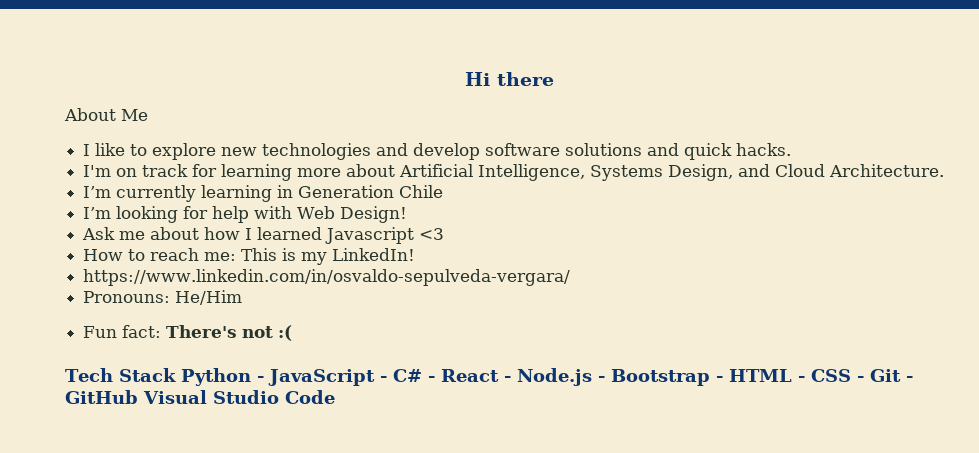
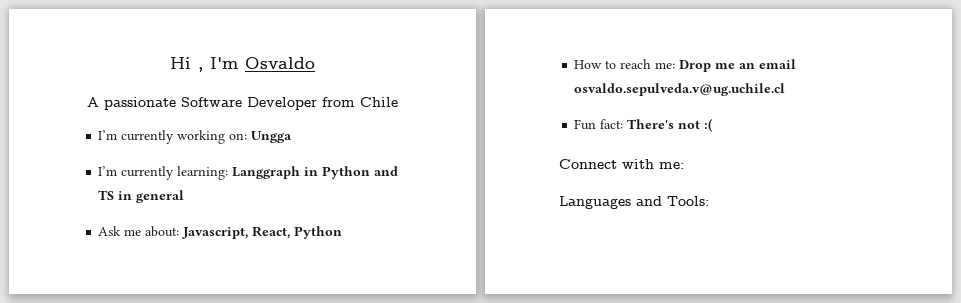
[496,72,554,86] [64,108,148,121] [83,143,792,160] [83,164,945,181] [83,185,444,202] [83,206,408,223] [82,227,445,244] [83,248,416,265] [83,269,571,286] [83,290,243,305] there // About Me // I like to explore new technologies and develop software solutions and quick hacks. // I'm on track for learning more about Artificial Intelligence, Systems Design, and Cloud Architecture. // I’m currently learning in Generation Chile // I’m looking for help with Web Design! // Ask me about how I learned Javascript <3 // How to reach me: This is my LinkedIn! // https://www.linkedin.com/in/osvaldo-sepulveda-vergara/ // Pronouns: He/Him -> [198,57,315,72] [87,97,398,110] [98,130,293,144] [98,166,399,180] [98,190,185,203] [98,226,343,239] [574,59,797,72] [574,83,786,96] , I'm Osvaldo // A passionate Software Developer from Chile // I’m currently working on: Ungga // I’m currently learning: Langgraph in Python and TS in general // Ask me about: Javascript, React, Python // How to reach me: Drop me an email osvaldo.sepulveda.v@ug.uchile.cl
[65,368,913,386] [65,390,335,404] Tech Stack Python - JavaScript - C# - React - Node.js - Bootstrap - HTML - CSS - Git - GitHub Visual Studio Code -> [559,159,684,169] [559,196,709,209] Connect with me: // Languages and Tools:

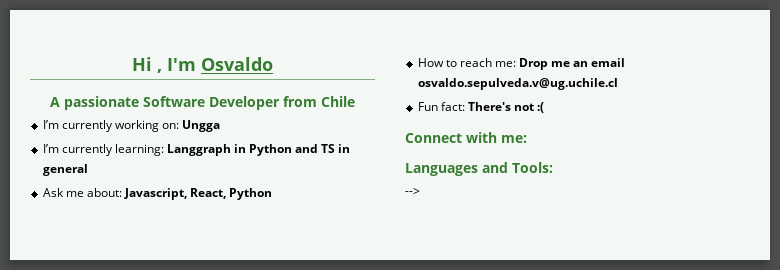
(709, 201) none -> [405,188,420,195] // -->

